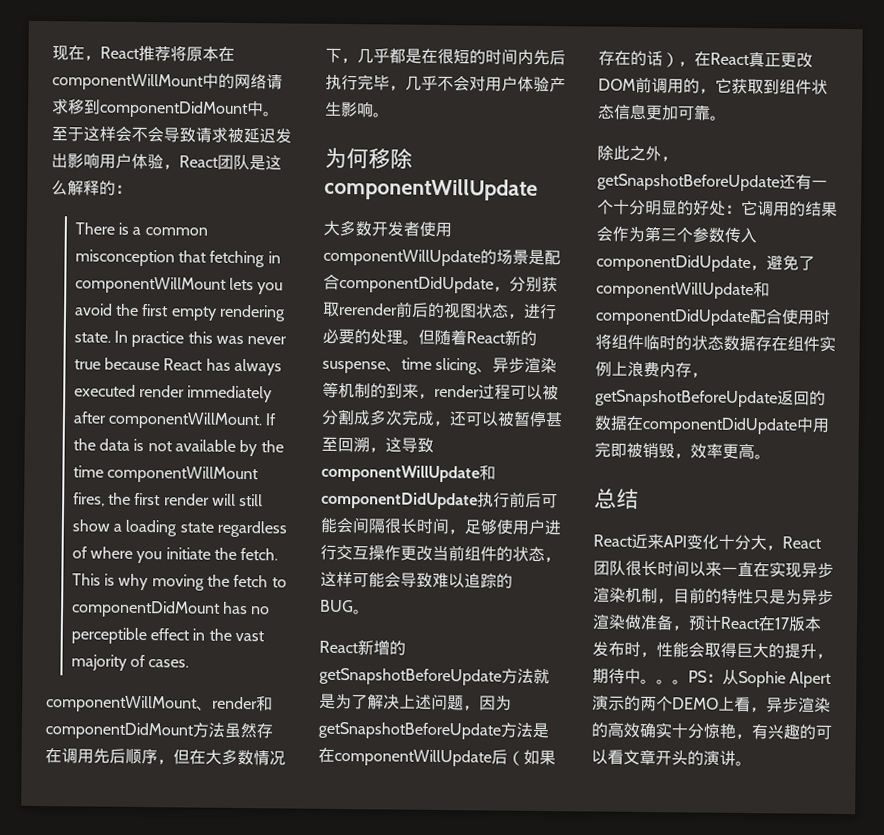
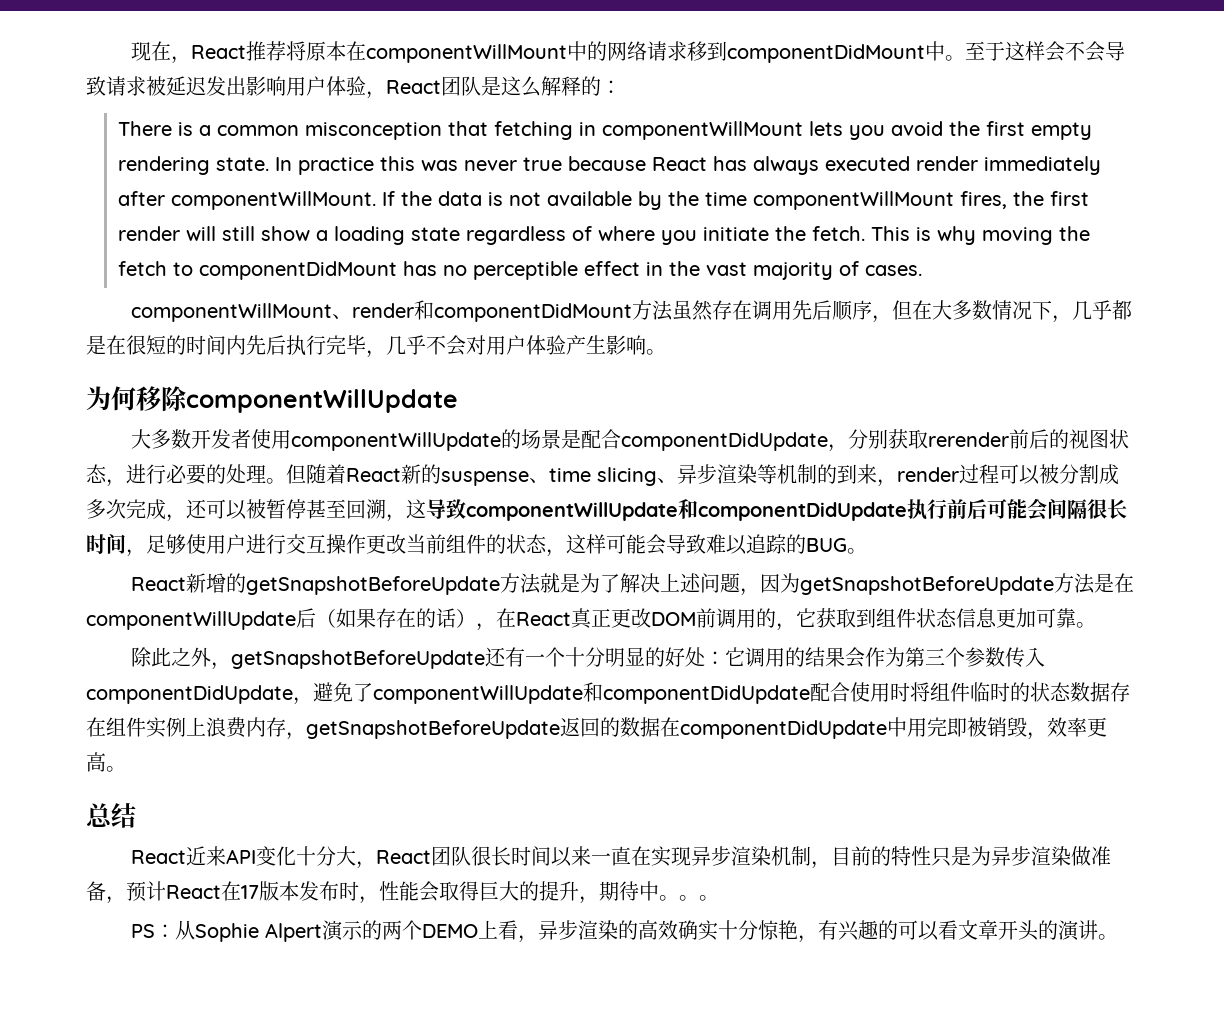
(689, 682) none -> (719, 898) //

